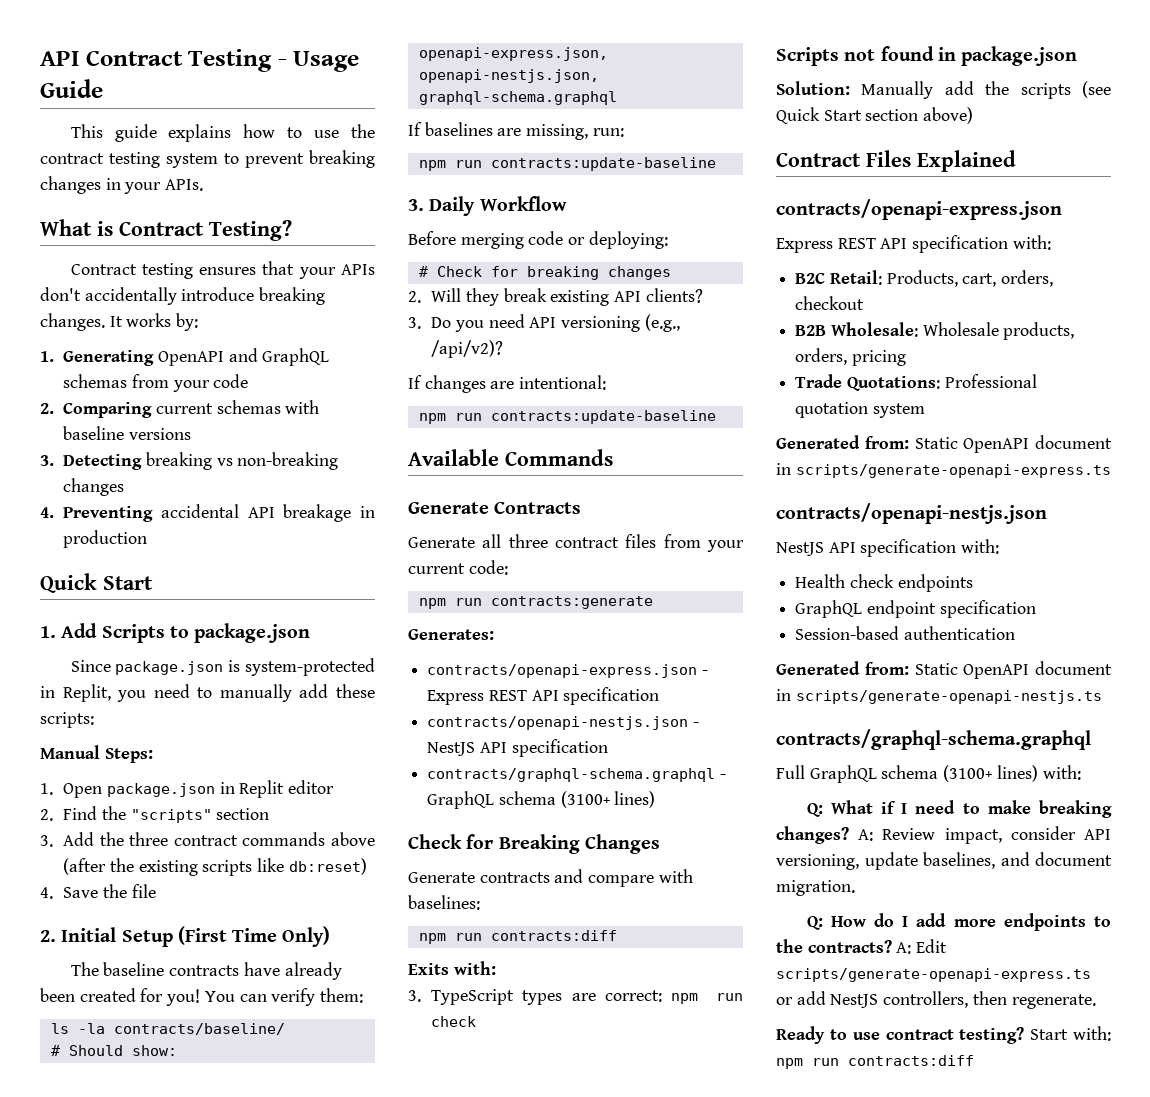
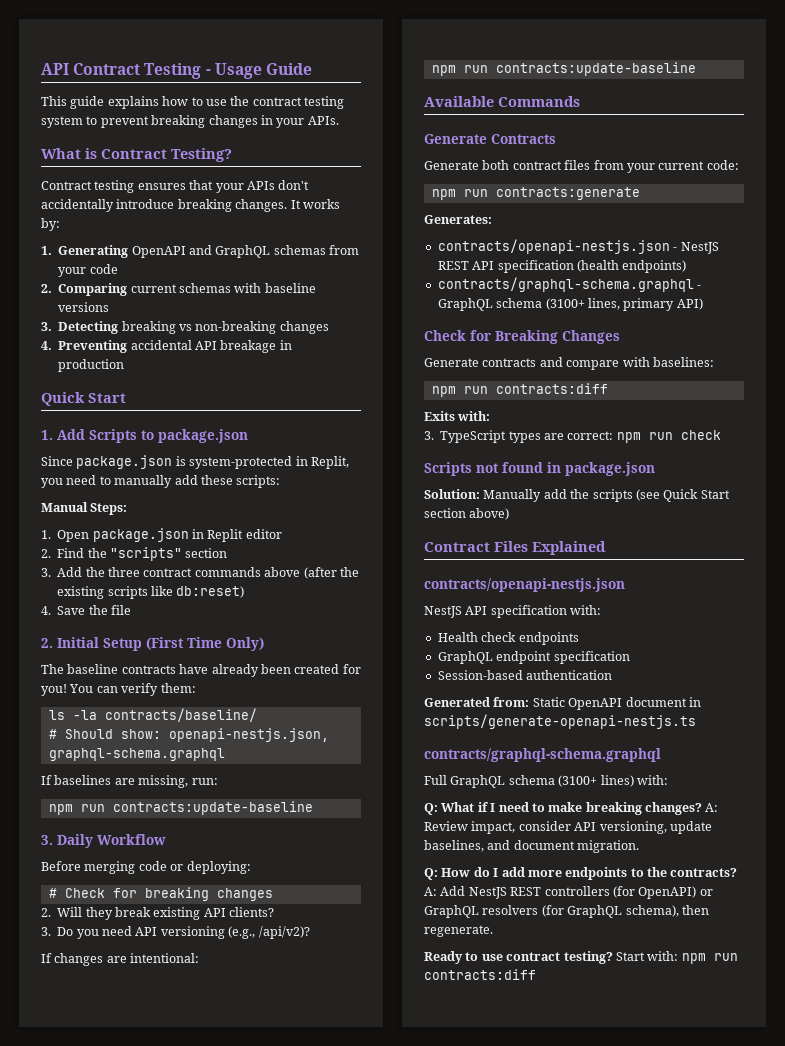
[418,47,608,61] openapi-express.json, -> (161, 734) none
[482,534,548,548] all three -> [482,160,510,170] both
[427,664,708,678] [427,687,660,705] [427,716,699,730] [427,739,608,757] contracts/openapi-express.json - Express REST API specification // contracts/openapi-nestjs.json - NestJS API specification -> [437,239,719,254] [437,260,687,273] contracts/openapi-nestjs.json - NestJS REST API specification (health endpoints)
[614,791,656,808] lines) -> [587,298,703,311] lines, primary API)
[776,199,1062,220] [776,235,1051,253] [795,270,1054,287] [795,296,865,310] [795,322,1075,340] [795,348,906,366] [795,374,1037,391] [795,402,925,418] [776,435,1112,453] [776,463,1111,478] // contracts/openapi-express.json // Express REST API specification with: // B2C Retail: Products, cart, orders, checkout // B2B Wholesale: Wholesale products, orders, pricing // Trade Quotations: Professional quotation system // Generated from: Static OpenAPI document in scripts/generate-openapi-express.ts -> (606, 548) none
[916,939,948,953] [776,968,1091,982] [776,991,969,1008] Edit scripts/generate-openapi-express.ts or add NestJS controllers, -> [440,886,713,899] [424,905,679,918] Add NestJS REST controllers (for OpenAPI) or GraphQL resolvers (for GraphQL schema),

